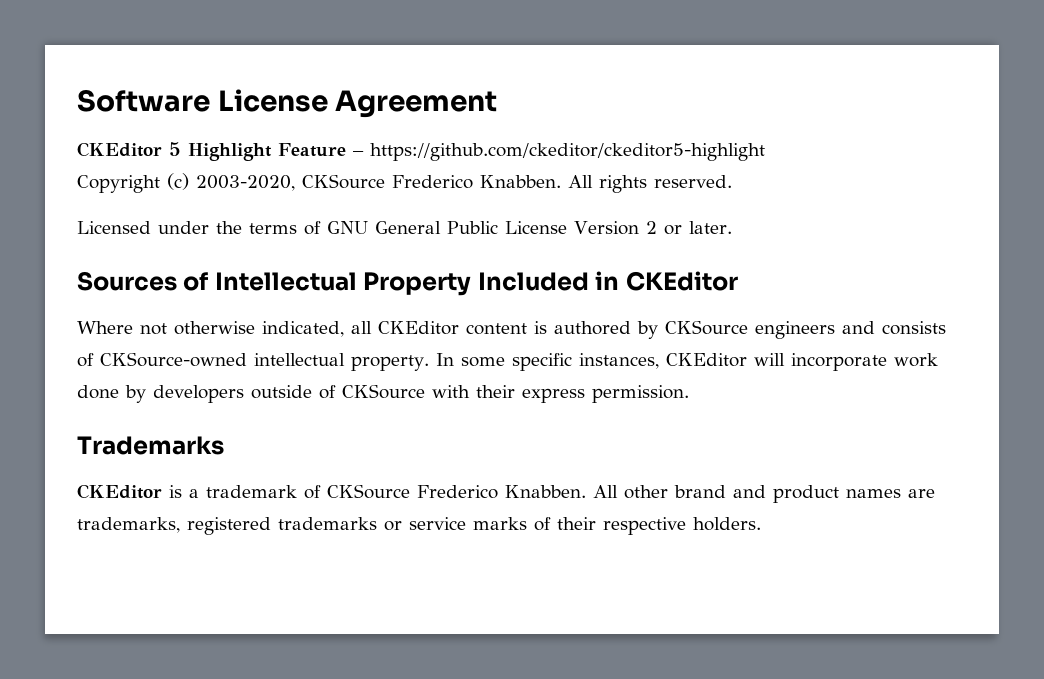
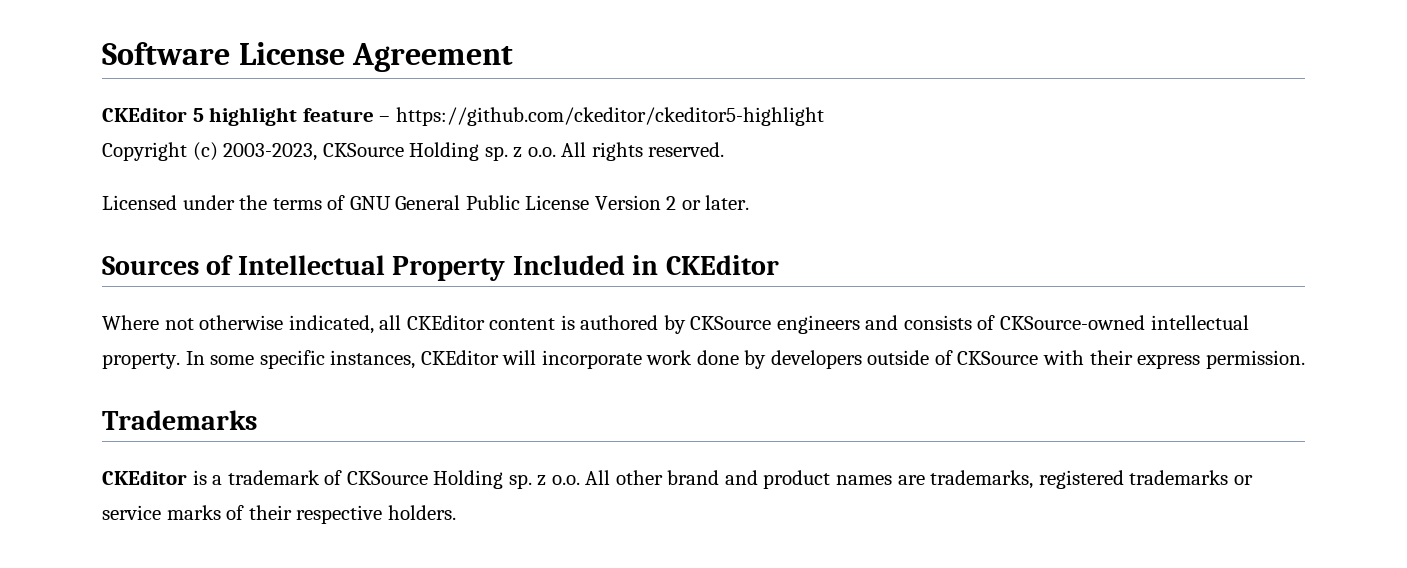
[188,143,346,161] Highlight Feature -> [209,107,374,126] highlight feature
[196,174,561,191] 2003-2020, CKSource Frederico Knabben. -> [223,142,556,161] 2003-2023, CKSource Holding sp. z o.o.
[417,485,586,499] Frederico Knabben. -> [433,470,580,489] Holding sp. z o.o.

